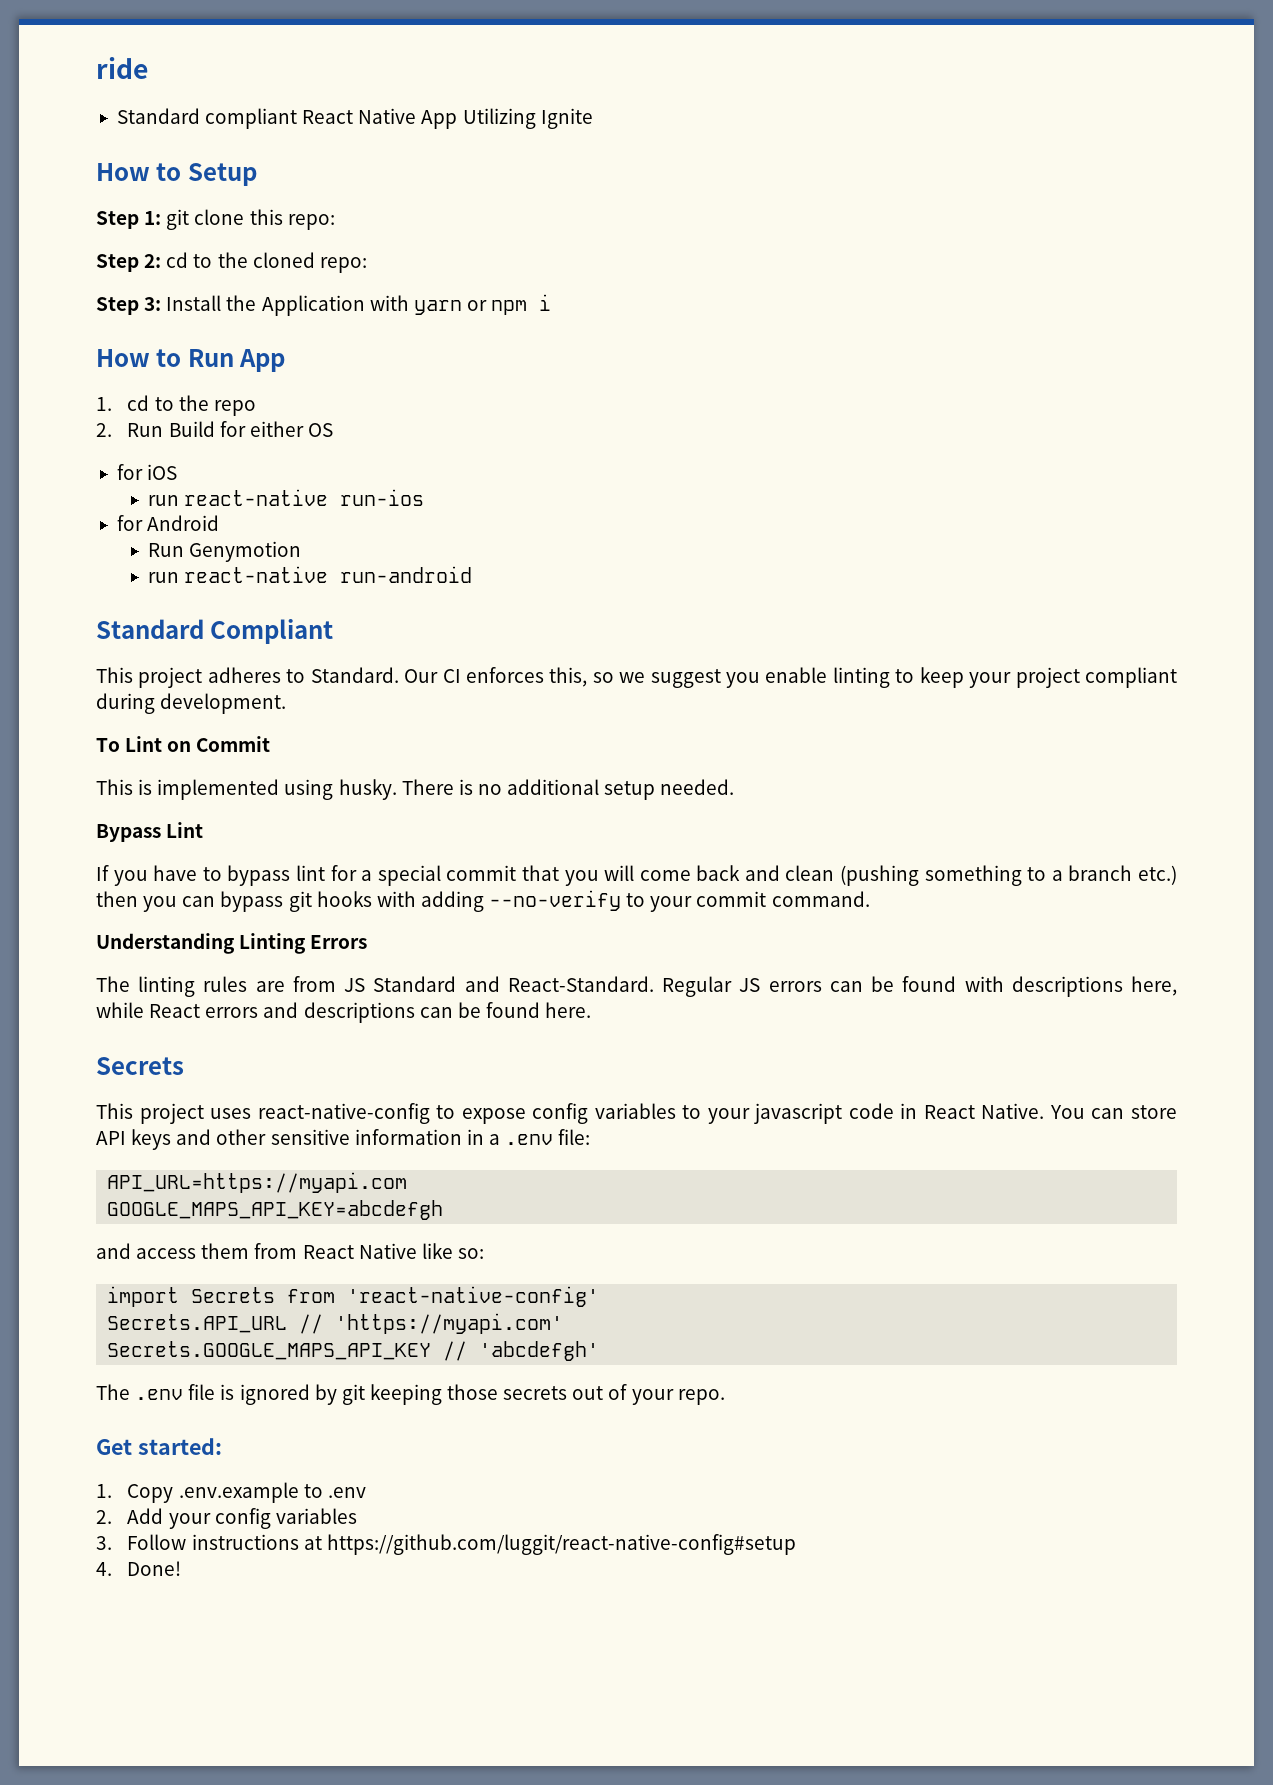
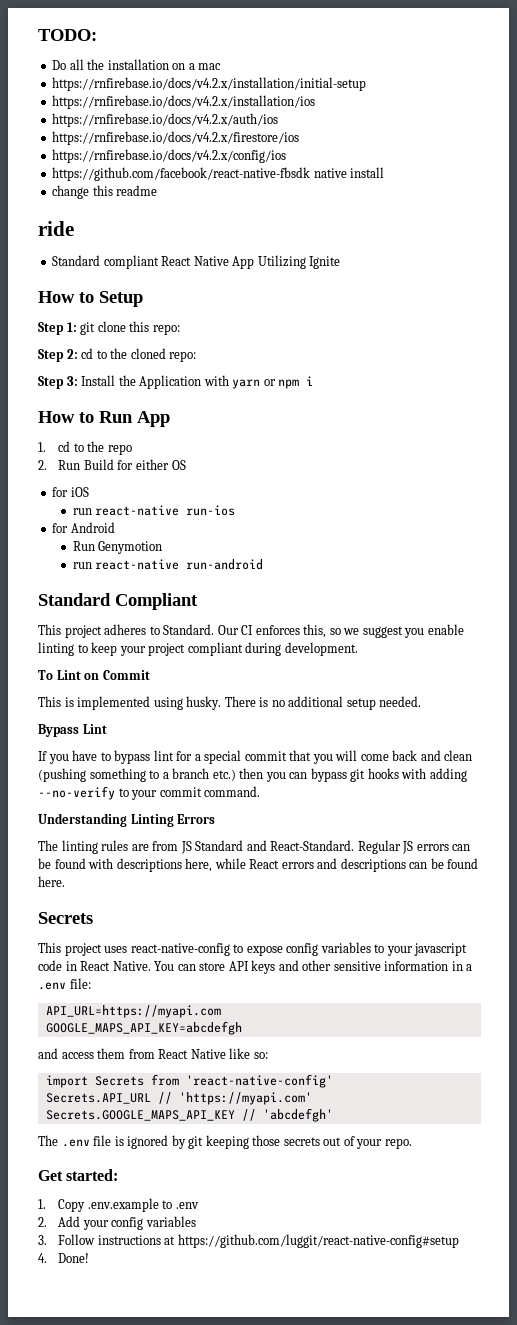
(96, 68) none -> [38,29,97,41] [52,59,222,70] [52,77,367,91] [52,95,316,109] [52,113,279,127] [52,131,300,145] [52,149,287,163] [52,167,385,181] [52,185,158,199] TODO: // Do all the installation on a mac // https://rnfirebase.io/docs/v4.2.x/installation/initial-setup // https://rnfirebase.io/docs/v4.2.x/installation/ios // https://rnfirebase.io/docs/v4.2.x/auth/ios // https://rnfirebase.io/docs/v4.2.x/firestore/ios // https://rnfirebase.io/docs/v4.2.x/config/ios // https://github.com/facebook/react-native-fbsdk native install // change this readme //

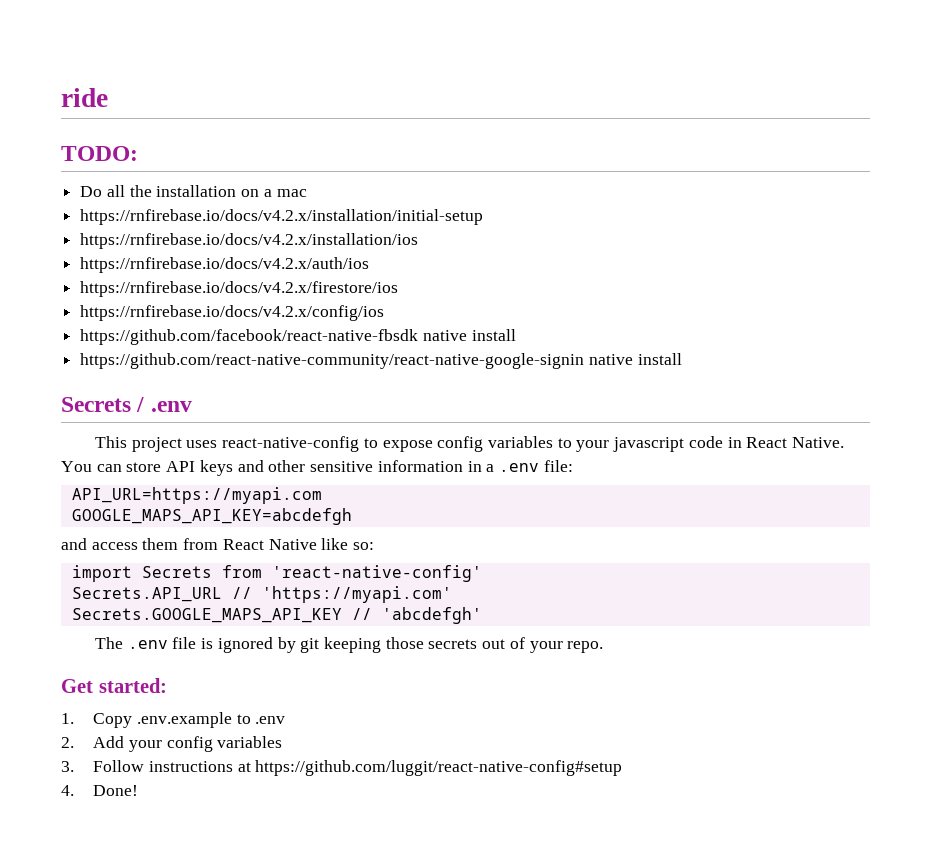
(38, 35) none -> [61,88,108,107] ride //
[52,185,158,199] [38,221,74,236] [52,255,341,269] [38,291,143,307] [38,321,180,335] [38,348,197,362] [38,375,314,389] [38,411,170,427] [38,441,132,455] [38,459,186,470] [52,487,89,497] [72,505,236,516] [52,522,115,533] [72,541,163,554] [72,559,264,570] [38,593,198,610] [38,624,464,638] [38,642,358,656] [38,670,150,680] [38,696,422,710] [38,724,107,737] [38,750,473,764] [38,768,467,782] [38,786,261,800] [38,813,216,827] [38,840,471,854] [38,858,479,872] [38,876,65,887] [38,912,93,924] change this readme // ride // Standard compliant React Native App Utilizing Ignite // How to Setup // Step 1: git clone this repo: // Step 2: cd to the cloned repo: // Step 3: Install the Application with yarn or npm i // How to Run App // 1. cd to the repo // 2. Run Build for either OS // for iOS // run react-native run-ios // for Android // Run Genymotion // run react-native run-android // Standard Compliant // This project adheres to Standard. Our CI enforces this, so we suggest you enable linting to keep your project compliant during development. // To Lint on Commit // This is implemented using husky. There is no additional setup needed. // Bypass Lint // If you have to bypass lint for a special commit that you will come back and clean (pushing something to a branch etc.) then you can bypass git hooks with adding --no-verify to your commit command. // Understanding Linting Errors // The linting rules are from JS Standard and React-Standard. Regular JS errors can be found with descriptions here, while React errors and descriptions can be found here. // Secrets -> [80,353,682,369] [61,397,192,412] https://github.com/react-native-community/react-native-google-signin native install // Secrets / .env

